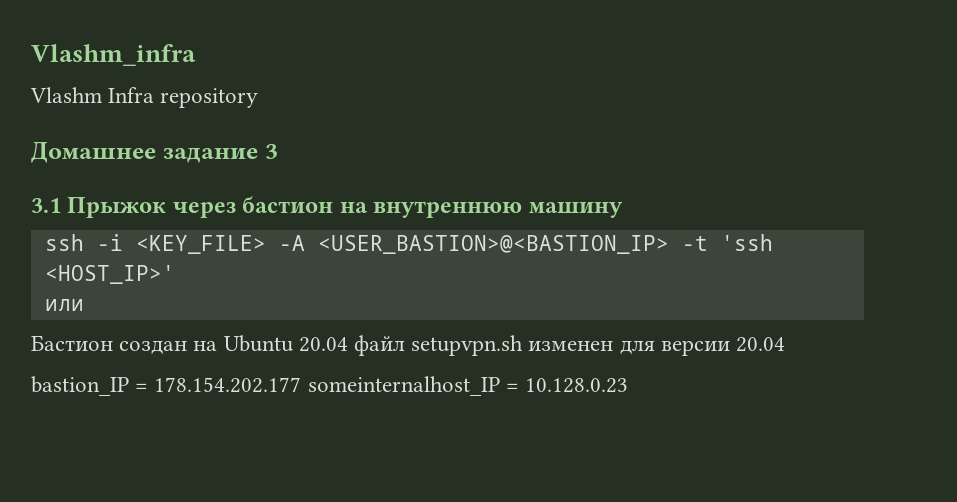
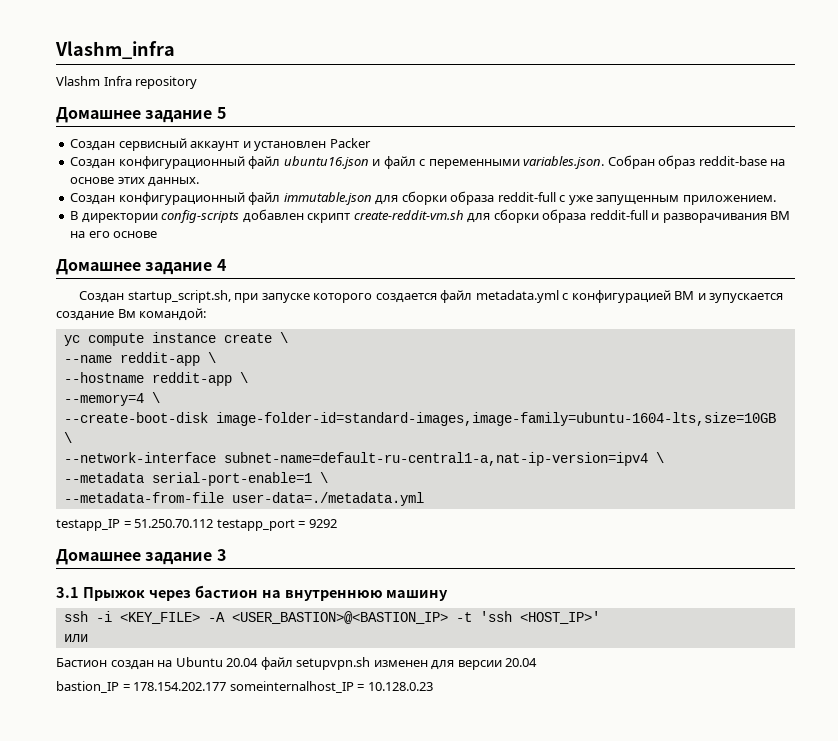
(259, 98) none -> [56,107,226,123] [70,138,371,151] [70,155,786,169] [70,177,200,187] [70,191,776,205] [70,209,791,223] [70,231,158,238] [56,259,226,275] [79,290,784,303] [56,308,207,321] [63,332,288,346] [63,352,216,366] [63,372,248,386] [63,392,160,406] [63,412,776,426] [63,432,72,443] [63,452,664,466] [63,472,328,486] [63,492,424,506] [56,519,337,531] // Домашнее задание 5 // Создан сервисный аккаунт и установлен Packer // Создан конфигурационный файл ubuntu16.json и файл с переменными variables.json. Собран образ reddit-base на основе этих данных. // Создан конфигурационный файл immutable.json для сборки образа reddit-full с уже запущенным приложением. // В директории config-scripts добавлен скрипт create-reddit-vm.sh для сборки образа reddit-full и разворачивания ВМ на его основе // Домашнее задание 4 // Создан startup_script.sh, при запуске которого создается файл metadata.yml с конфигурацией ВМ и зупускается создание Вм командой: // yc compute instance create \ // --name reddit-app \ // --hostname reddit-app \ // --memory=4 \ // --create-boot-disk image-folder-id=standard-images,image-family=ubuntu-1604-lts,size=10GB \ // --network-interface subnet-name=default-ru-central1-a,nat-ip-version=ipv4 \ // --metadata serial-port-enable=1 \ // --metadata-from-file user-data=./metadata.yml // testapp_IP = 51.250.70.112 testapp_port = 9292

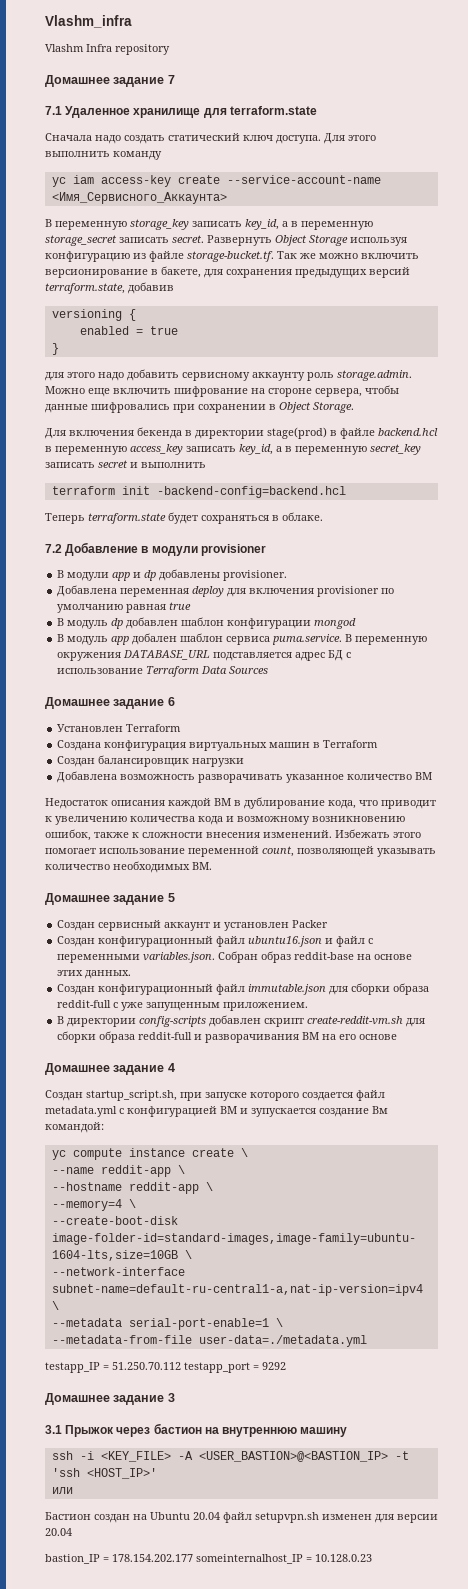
(198, 82) none -> [45,75,175,87] [45,106,317,118] [45,133,376,144] [45,151,162,160] [51,175,381,187] [51,192,227,204] [45,219,373,230] [45,235,407,246] [45,251,419,262] [45,266,410,278] [45,282,174,294] [51,309,136,321] [79,326,178,335] [51,343,59,355] [45,369,412,381] [45,385,399,397] [45,402,354,413] [45,427,438,439] [45,444,421,455] [45,460,206,468] [51,486,346,498] [45,512,323,524] [45,542,266,556] [57,569,288,581] [57,585,395,597] [57,602,192,613] [57,617,357,629] [57,633,428,645] [57,650,352,661] [57,666,269,677] [45,697,175,709] [57,724,182,732] [57,740,379,751] [57,755,245,767] [57,771,433,783] [45,797,436,809] [45,816,405,825] [45,829,421,841] [45,846,436,857] [45,861,212,873] // Домашнее задание 7 // 7.1 Удаленное хранилище для terraform.state // Сначала надо создать статический ключ доступа. Для этого выполнить команду // yc iam access-key create --service-account-name <Имя_Сервисного_Аккаунта> // В переменную storage_key записать key_id, а в переменную storage_secret записать secret. Развернуть Object Storage используя конфигурацию из файле storage-bucket.tf. Так же можно включить версионирование в бакете, для сохранения предыдущих версий terraform.state, добавив // versioning { // enabled = true // } // для этого надо добавить сервисному аккаунту роль storage.admin. Можно еще включить шифрование на стороне сервера, чтобы данные шифровались при сохранении в Object Storage. // Для включения бекенда в директории stage(prod) в файле backend.hcl в переменную access_key записать key_id, а в переменную secret_key записать secret и выполнить // terraform init -backend-config=backend.hcl // Теперь terraform.state будет сохраняться в облаке. // 7.2 Добавление в модули provisioner // В модули app и dp добавлены provisioner. // Добавлена переменная deploy для включения provisioner по умолчанию равная true // В модуль dp добавлен шаблон конфигурации mongod // В модуль app добален шаблон сервиса puma.service. В переменную окружения DATABASE_URL подставляется адрес БД с использование Terraform Data Sources // Домашнее задание 6 // Установлен Terraform // Создана конфигурация виртуальных машин в Terraform // Создан балансировщик нагрузки // Добавлена возможность разворачивать указанное количество ВМ // Недостаток описания каждой ВМ в дублирование кода, что приводит к увеличению количества кода и возможному возникновению ошибок, также к сложности внесения изменений. Избежать этого помогает использование переменной count, позволяющей указывать количество необходимых ВМ.

